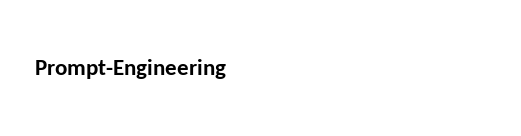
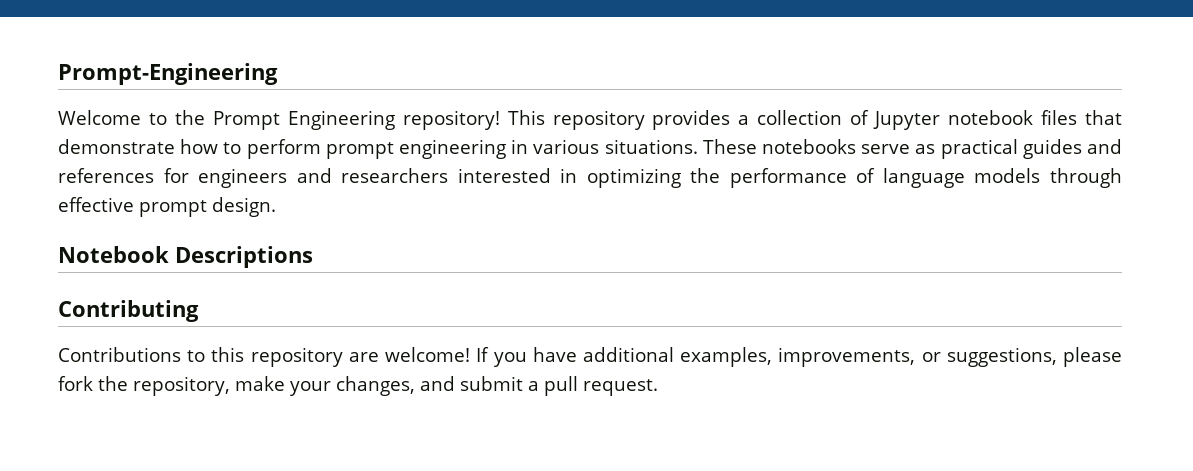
(226, 69) none -> [58,110,1122,130] [58,139,1123,159] [58,168,1122,188] [58,197,276,217] [58,246,313,268] [58,300,199,322] [58,347,1122,367] [58,376,658,396] // Welcome to the Prompt Engineering repository! This repository provides a collection of Jupyter notebook files that demonstrate how to perform prompt engineering in various situations. These notebooks serve as practical guides and references for engineers and researchers interested in optimizing the performance of language models through effective prompt design. // Notebook Descriptions // Contributing // Contributions to this repository are welcome! If you have additional examples, improvements, or suggestions, please fork the repository, make your changes, and submit a pull request.

